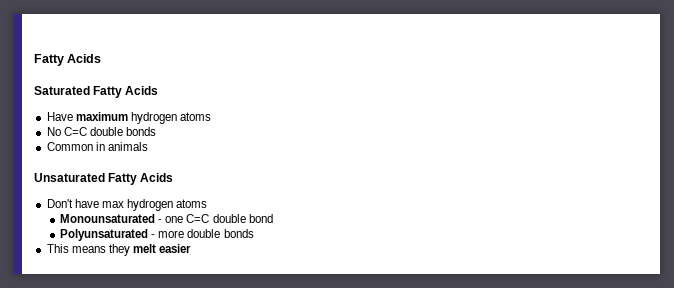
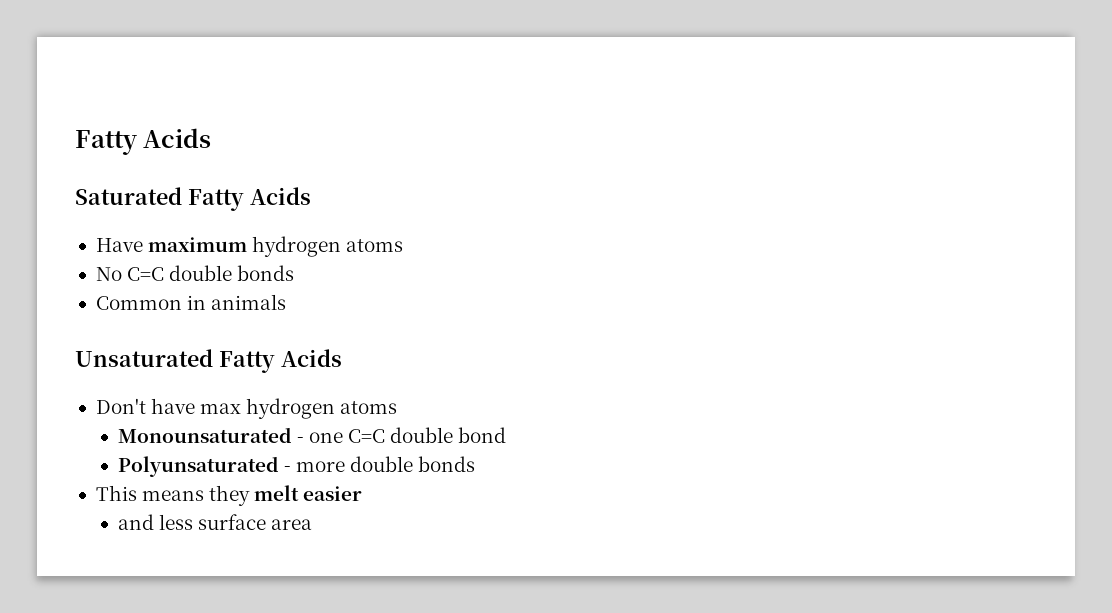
(192, 248) none -> [117,514,313,530] // and less surface area

